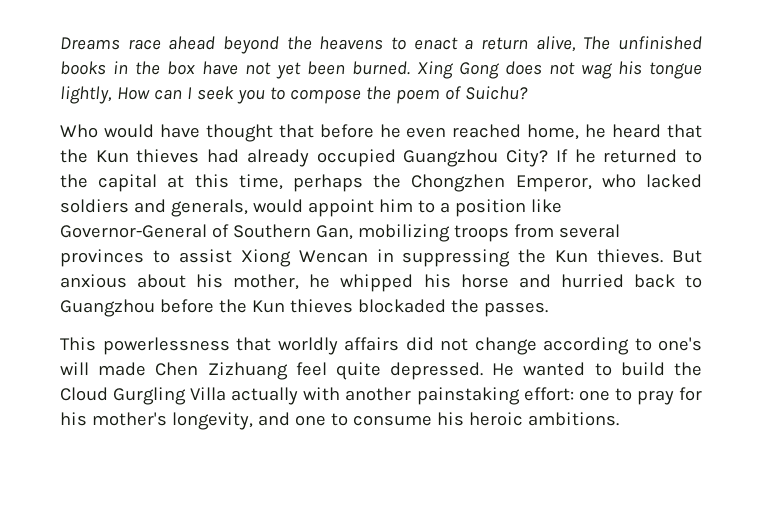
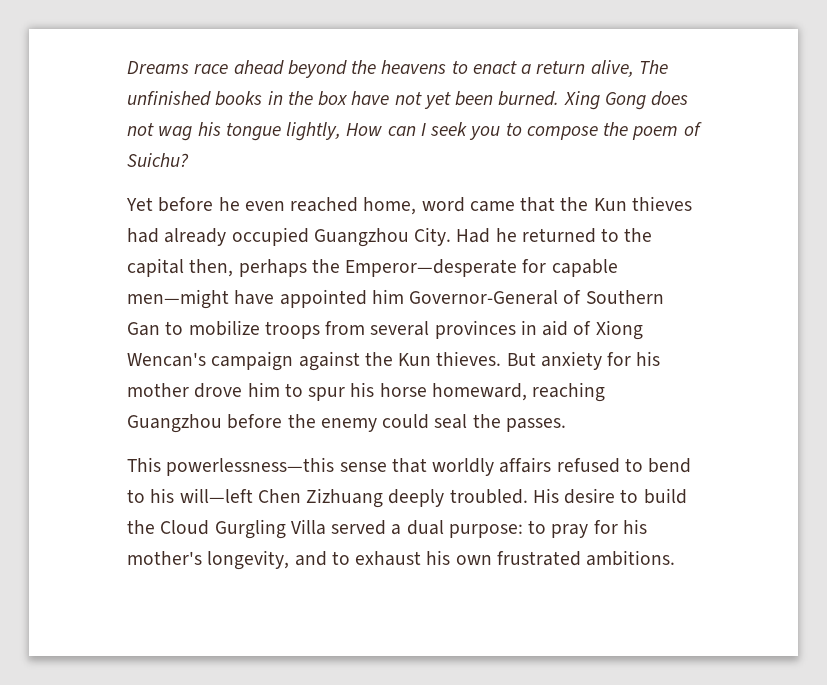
[60,124,314,142] Who would have thought that -> [126,197,153,211] Yet
[585,124,662,138] he heard -> [421,197,515,212] word came
[506,149,568,167] City? If -> [414,227,491,246] City. Had
[167,174,702,192] [60,199,562,217] [60,224,620,242] [60,249,702,267] [60,274,702,292] [60,299,446,317] at this time, perhaps the Chongzhen Emperor, who lacked soldiers and generals, would appoint him to a position like Governor-General of Southern Gan, mobilizing troops from several provinces to assist Xiong Wencan in suppressing the Kun thieves. But anxious about his mother, he whipped his horse and hurried back to Guangzhou before the Kun thieves blockaded -> [189,259,618,277] [127,289,664,309] [127,320,643,340] [127,351,661,371] [127,382,606,402] [127,414,468,433] then, perhaps the Emperor—desperate for capable men—might have appointed him Governor-General of Southern Gan to mobilize troops from several provinces in aid of Xiong Wencan's campaign against the Kun thieves. But anxiety for his mother drove him to spur his horse homeward, reaching Guangzhou before the enemy could seal
[102,337,230,355] powerlessness -> [166,457,387,476] powerlessness—this sense
[405,337,702,355] [60,362,586,380] did not change according to one's will made Chen Zizhuang feel quite depressed. He wanted -> [556,458,692,473] [127,488,616,508] refused to bend to his will—left Chen Zizhuang deeply troubled. His desire
[231,387,610,405] actually with another painstaking effort: one -> [331,520,523,538] served a dual purpose:
[294,412,523,426] one to consume his heroic -> [331,550,581,566] to exhaust his own frustrated

